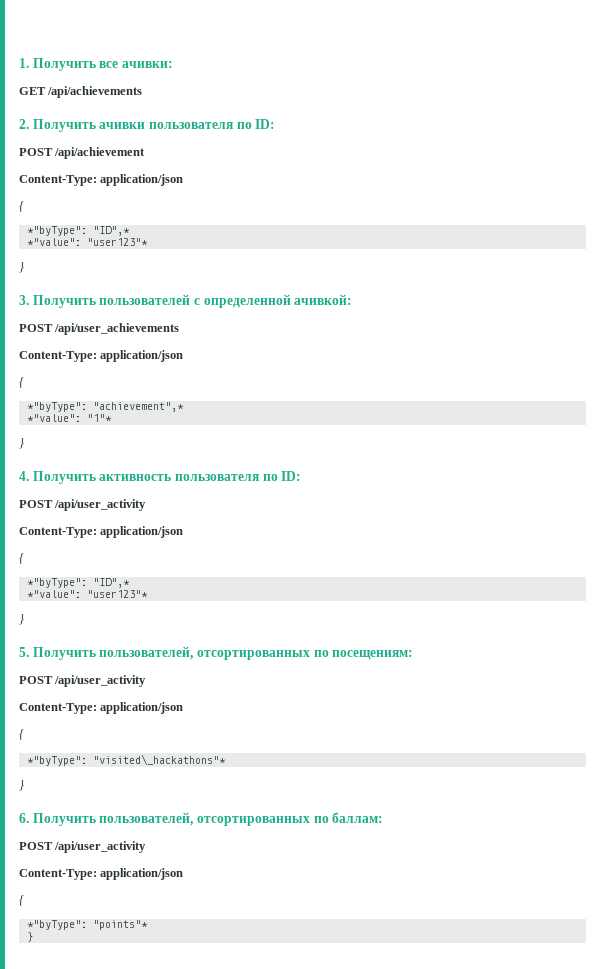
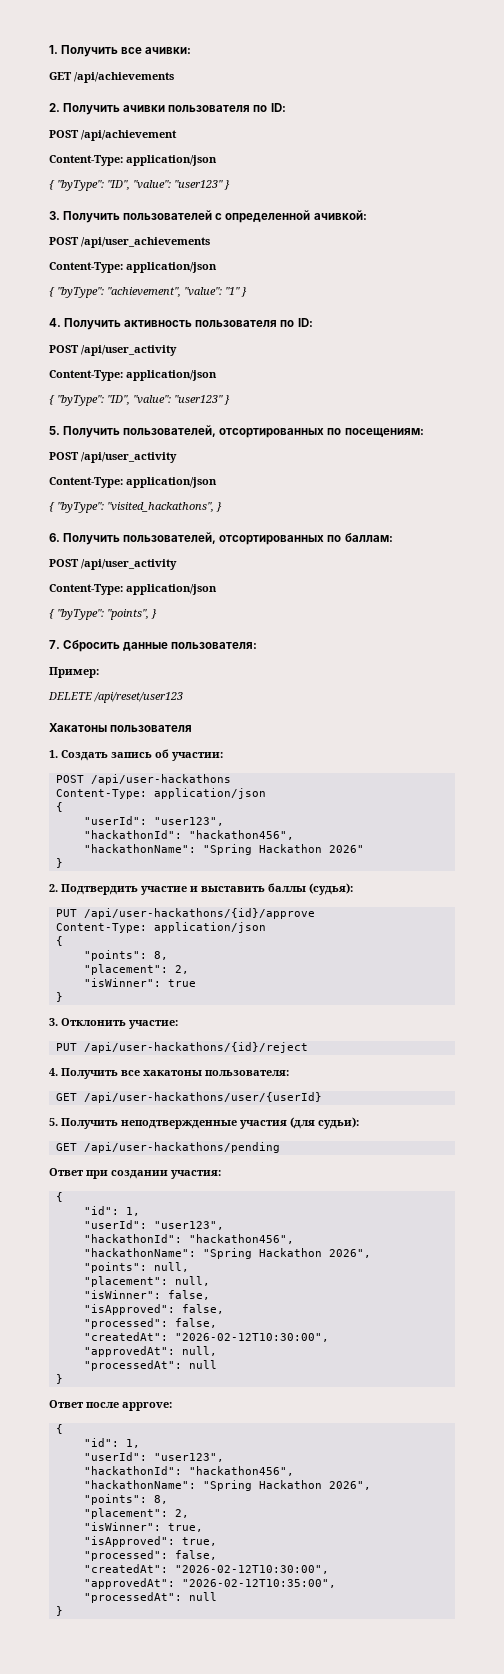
[26,226,130,236] [26,238,148,246] // *"byType": "ID",* // *"value": "user123"* // -> [57,180,223,191] "byType": "ID", "value": "user123"
[26,402,184,412] [26,414,112,422] // *"byType": "achievement",* // *"value": "1"* // -> [57,287,240,298] "byType": "achievement", "value": "1"
[26,578,130,588] [26,590,148,598] // *"byType": "ID",* // *"value": "user123"* // -> [57,395,223,406] "byType": "ID", "value": "user123"
[26,754,226,766] // *"byType": "visited\_hackathons"* // -> [57,502,214,513] "byType": "visited_hackathons",
[26,920,148,930] // *"byType": "points"* -> [57,609,157,620] [49,640,258,652] [49,667,99,678] [48,692,183,703] [49,723,193,732] [49,749,223,761] [55,774,231,785] [55,788,266,799] [55,802,63,812] [83,816,224,826] [83,830,294,840] [83,844,364,855] [55,858,63,868] [49,883,353,895] [55,908,315,919] [55,922,266,933] [55,936,63,946] [83,950,168,961] [83,964,189,975] [83,978,196,987] [55,992,63,1002] [49,1018,178,1029] [55,1042,308,1053] [49,1068,289,1079] [55,1092,322,1103] [49,1117,359,1129] [55,1142,280,1153] [49,1168,221,1179] [55,1192,63,1202] [83,1206,140,1216] [83,1220,224,1230] [83,1234,294,1244] [83,1248,371,1259] [83,1262,189,1273] [83,1276,210,1287] [83,1290,210,1300] [83,1304,224,1315] [83,1318,217,1329] [83,1332,329,1342] [83,1346,217,1357] [83,1360,217,1371] [55,1374,63,1384] [49,1400,172,1411] [55,1424,63,1434] [83,1438,140,1448] [83,1452,224,1462] [83,1466,294,1476] [83,1480,371,1491] [83,1494,168,1505] [83,1508,189,1519] [83,1522,203,1532] [83,1536,217,1547] [83,1550,217,1561] [83,1564,329,1574] [83,1578,336,1589] [83,1592,217,1603] "byType": "points", } // 7. Сбросить данные пользователя: // Пример: // DELETE /api/reset/user123 // Хакатоны пользователя // 1. Создать запись об участии: // POST /api/user-hackathons // Content-Type: application/json // { // "userId": "user123", // "hackathonId": "hackathon456", // "hackathonName": "Spring Hackathon 2026" // } // 2. Подтвердить участие и выставить баллы (судья): // PUT /api/user-hackathons/{id}/approve // Content-Type: application/json // { // "points": 8, // "placement": 2, // "isWinner": true // } // 3. Отклонить участие: // PUT /api/user-hackathons/{id}/reject // 4. Получить все хакатоны пользователя: // GET /api/user-hackathons/user/{userId} // 5. Получить неподтвержденные участия (для судьи): // GET /api/user-hackathons/pending // Ответ при создании участия: // { // "id": 1, // "userId": "user123", // "hackathonId": "hackathon456", // "hackathonName": "Spring Hackathon 2026", // "points": null, // "placement": null, // "isWinner": false, // "isApproved": false, // "processed": false, // "createdAt": "2026-02-12T10:30:00", // "approvedAt": null, // "processedAt": null // } // Ответ после approve: // { // "id": 1, // "userId": "user123", // "hackathonId": "hackathon456", // "hackathonName": "Spring Hackathon 2026", // "points": 8, // "placement": 2, // "isWinner": true, // "isApproved": true, // "processed": false, // "createdAt": "2026-02-12T10:30:00", // "approvedAt": "2026-02-12T10:35:00", // "processedAt": null

